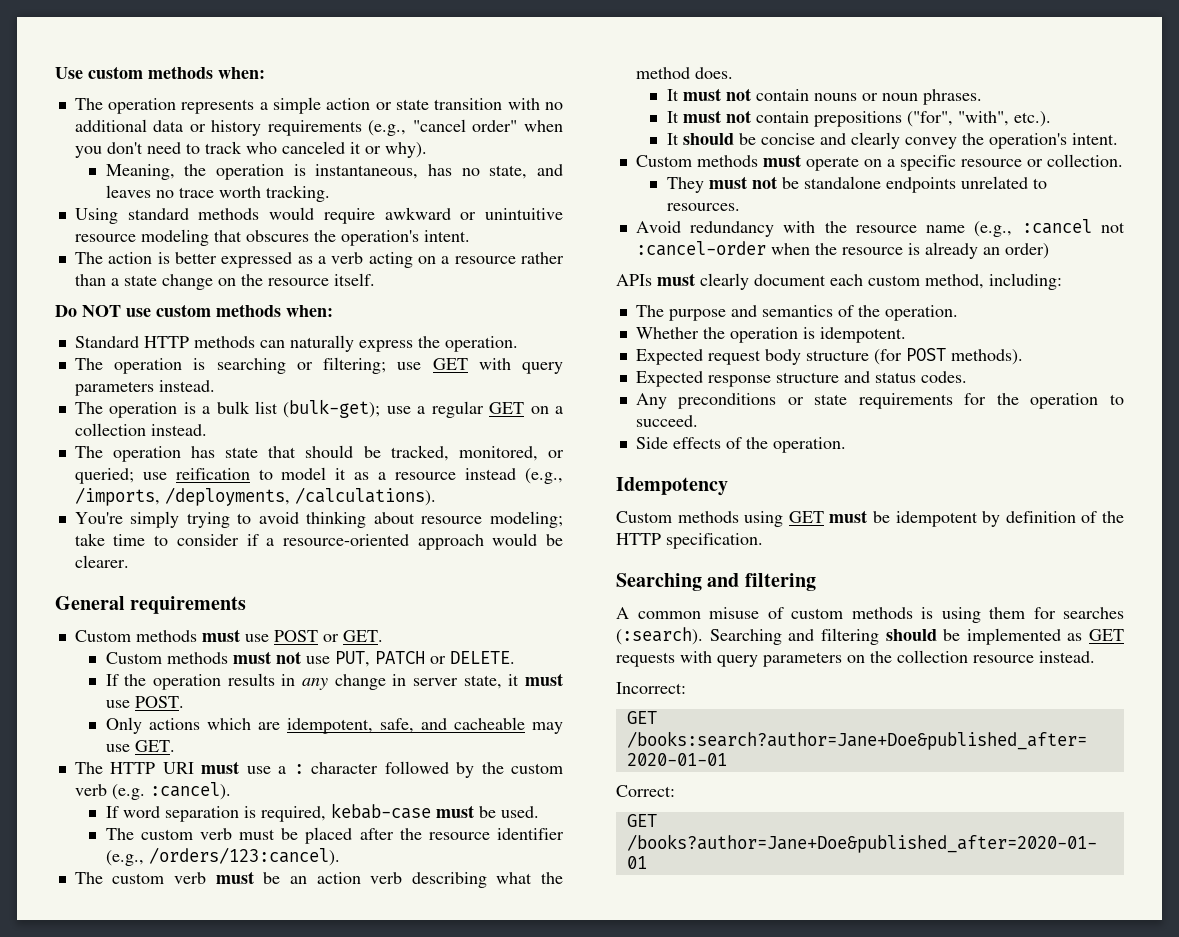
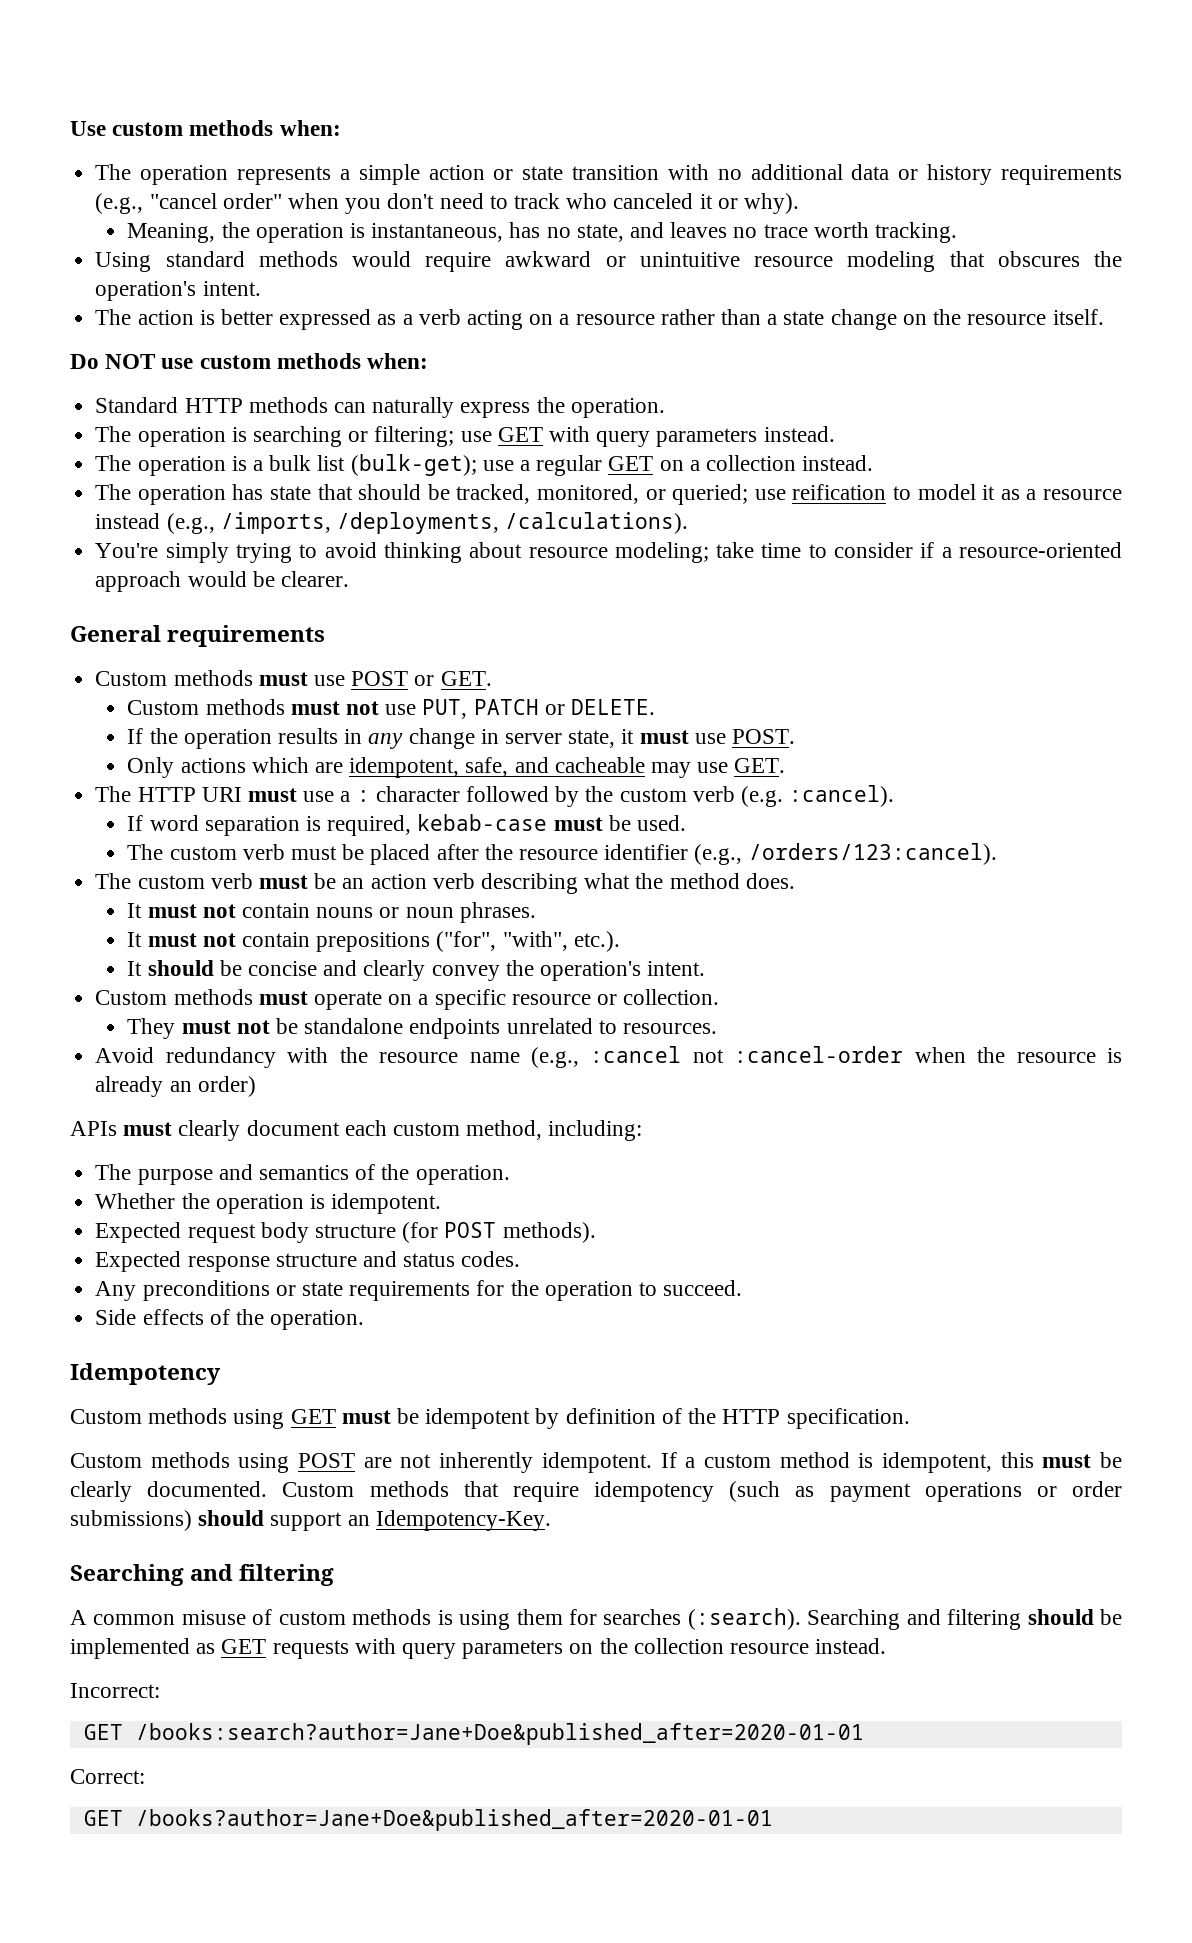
(763, 541) none -> [70,1452,1122,1473] [70,1481,1122,1502] [70,1510,551,1531] // Custom methods using POST are not inherently idempotent. If a custom method is idempotent, this must be clearly documented. Custom methods that require idempotency (such as payment operations or order submissions) should support an Idempotency-Key.

